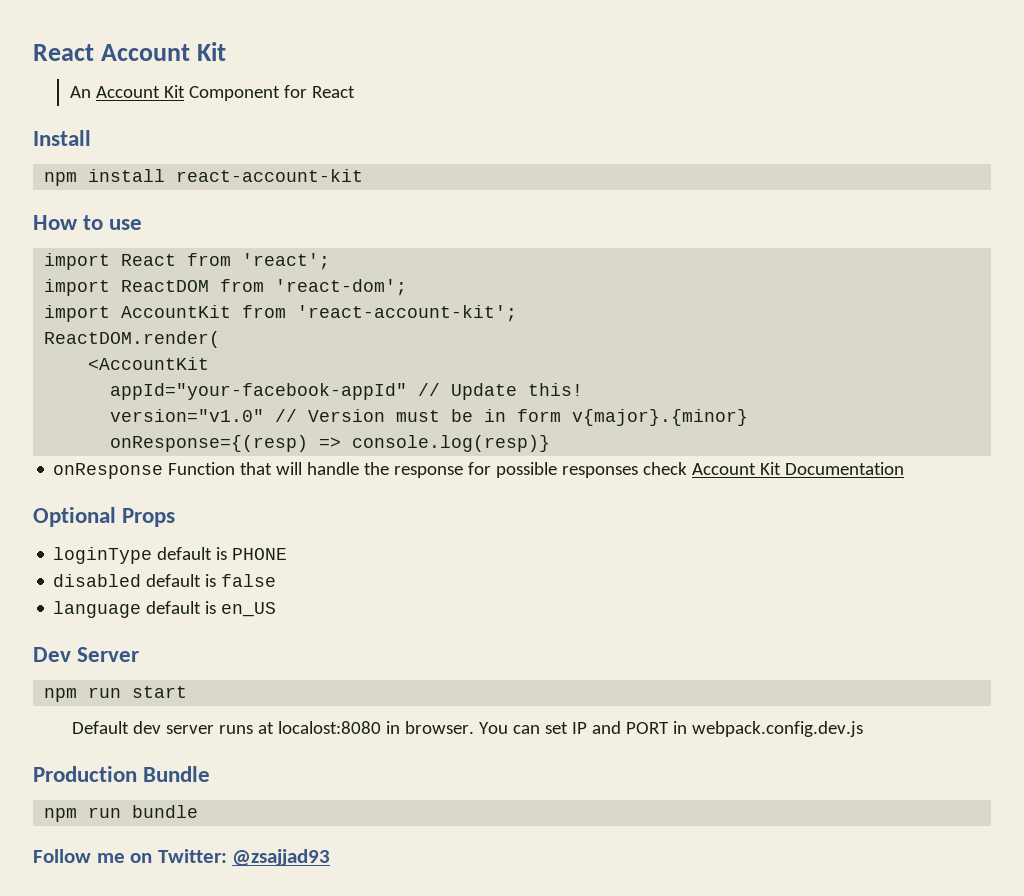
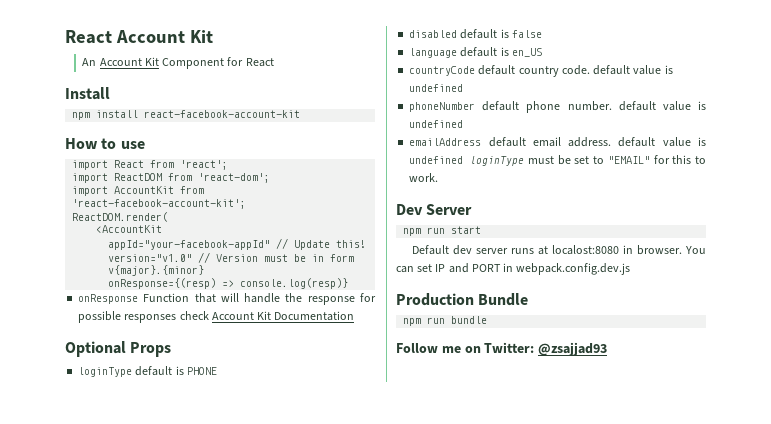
[176,169,364,182] react-account-kit -> [144,110,301,118] react-facebook-account-kit
[297,305,518,322] 'react-account-kit'; -> [72,199,247,209] 'react-facebook-account-kit';
(277, 609) none -> [409,65,673,77] [409,84,464,92] [409,101,706,113] [409,120,464,128] [409,137,706,147] [409,155,706,166] [409,173,439,182] // countryCode default country code. default value is undefined // phoneNumber default phone number. default value is undefined // emailAddress default email address. default value is undefined loginType must be set to "EMAIL" for this to work.

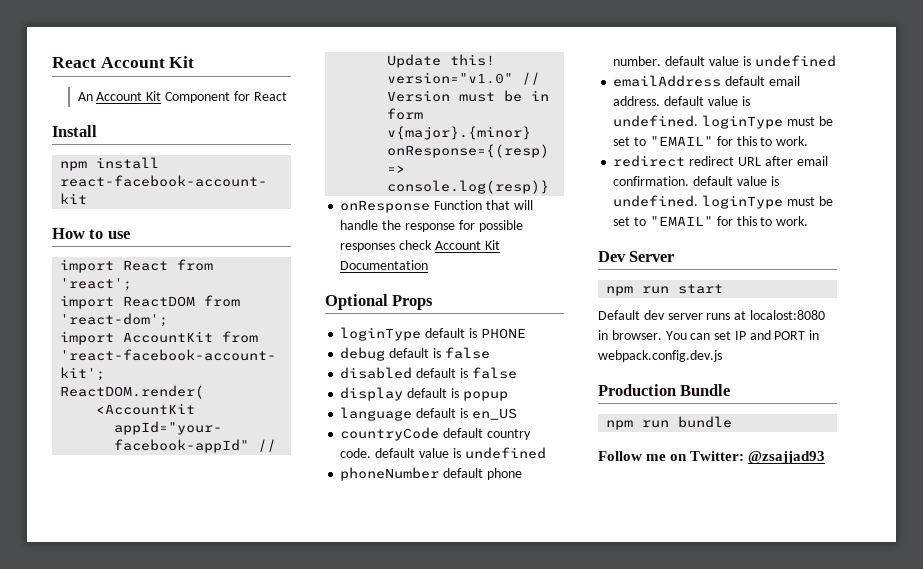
(217, 371) none -> [340,347,490,361] // debug default is false
(542, 34) none -> [340,387,508,401] // display default is popup
[409,156,464,164] undefined -> [613,115,833,129] [613,136,809,146] [613,155,828,167] [613,176,779,186] [613,195,699,207] undefined. loginType must be set to "EMAIL" for this to work. // redirect redirect URL after email confirmation. default value is undefined.

